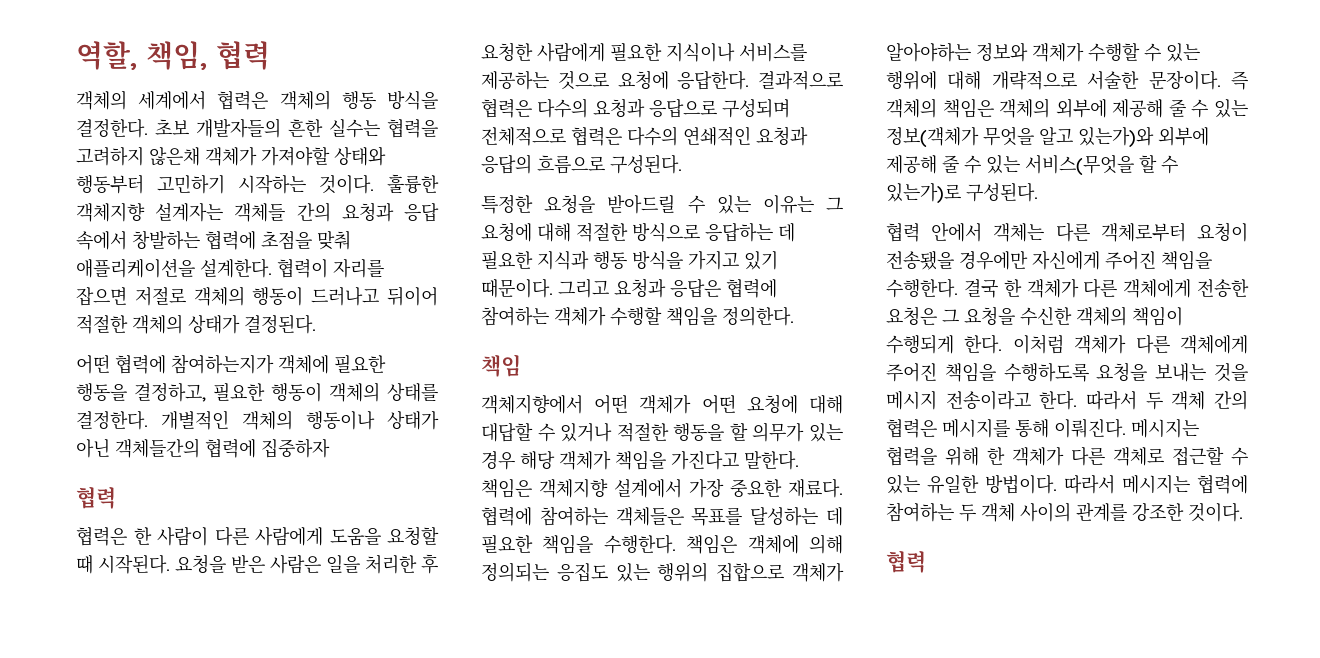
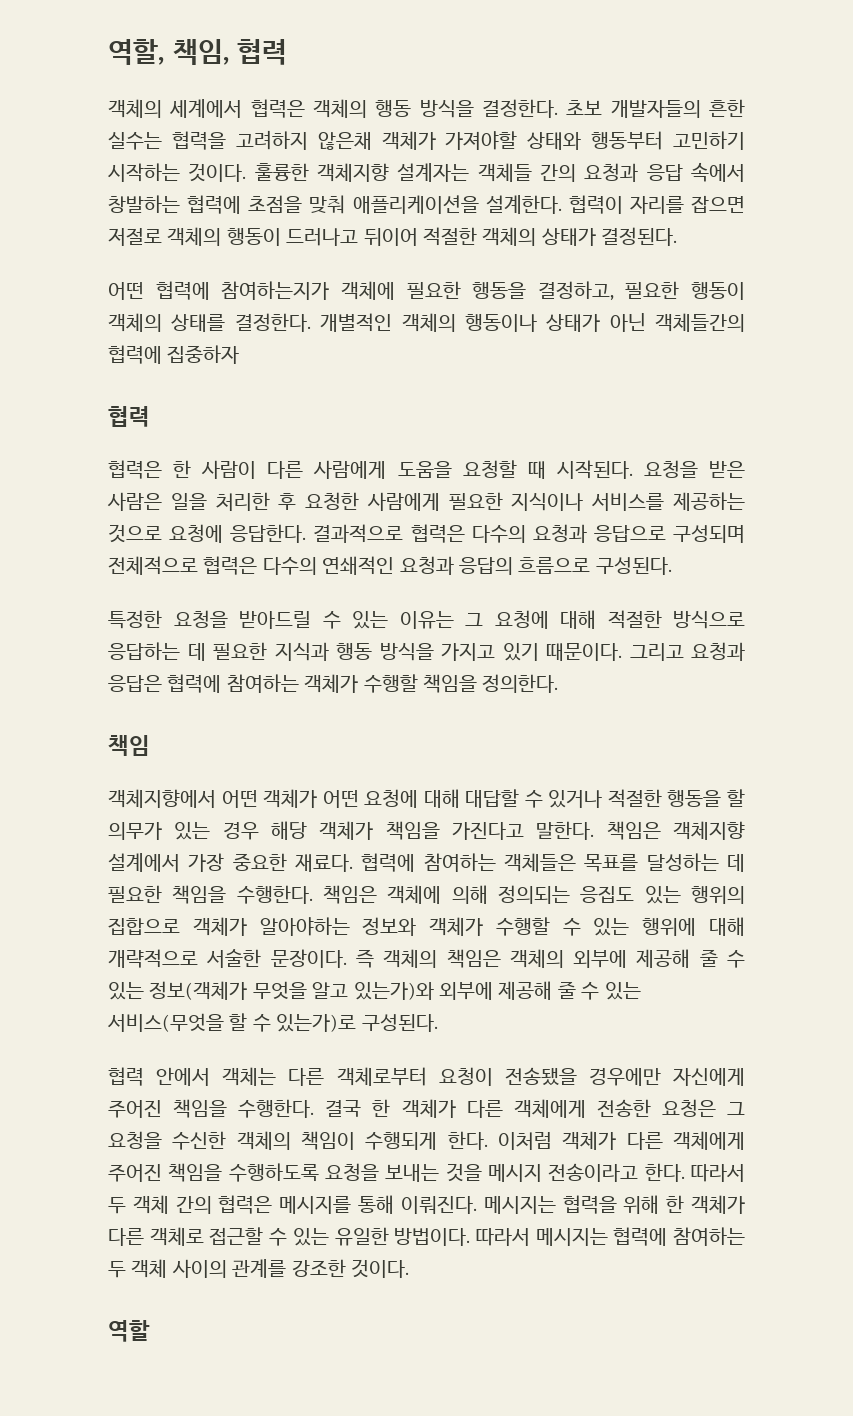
[886,550,926,573] 협력 -> [108,1320,150,1342] 역할

